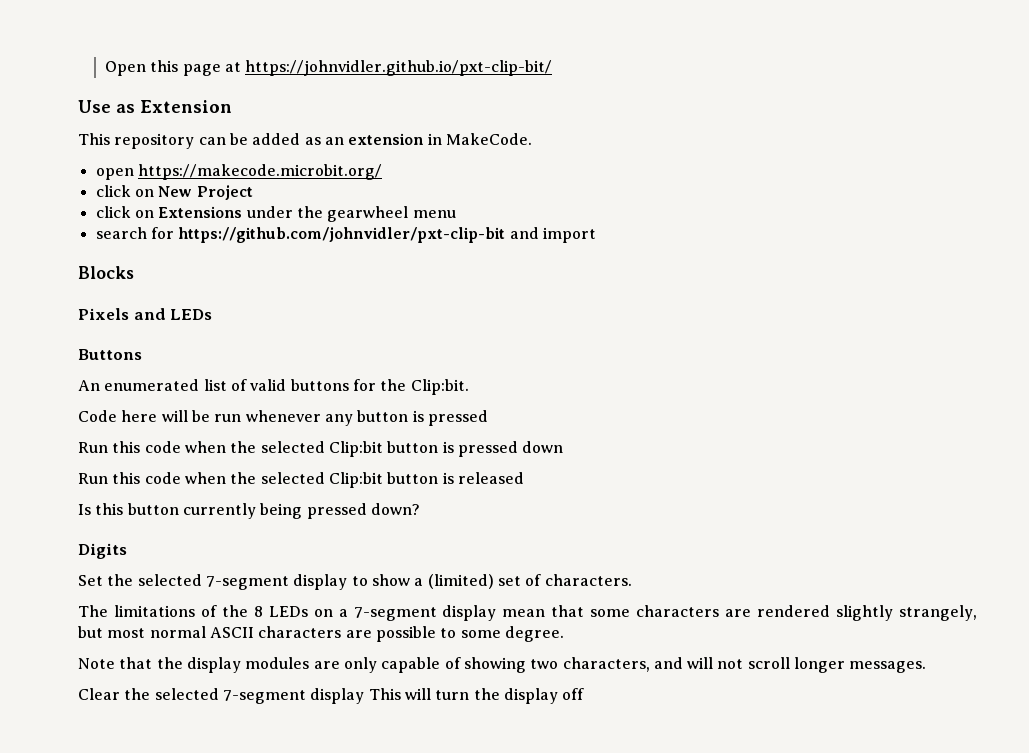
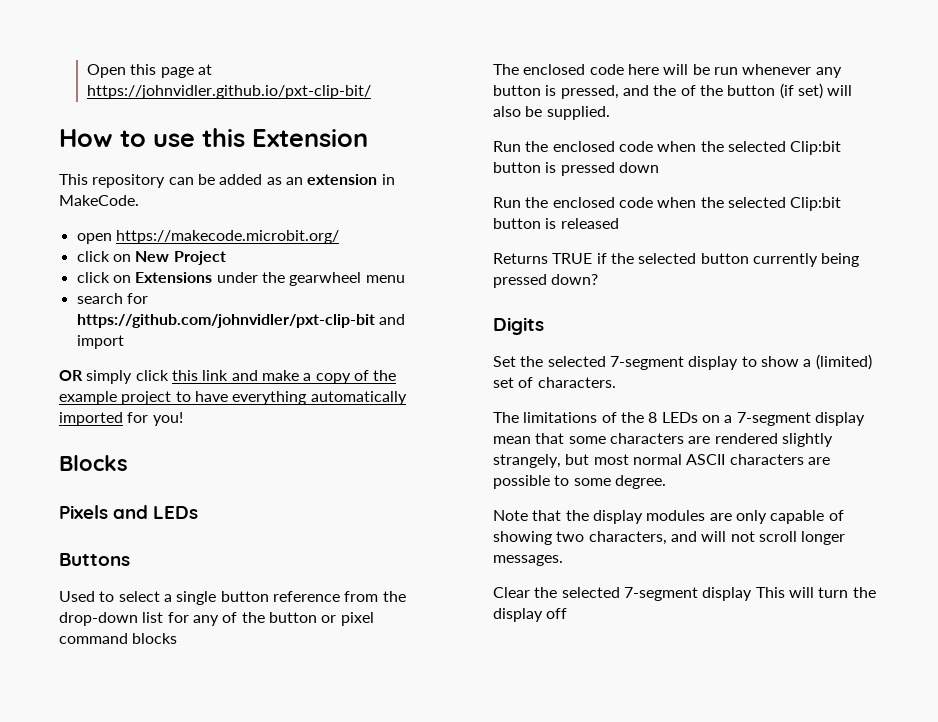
[78,100,135,113] Use as -> [59,128,245,147] How to use this
(596, 235) none -> [59,370,397,384] [59,391,407,405] [59,412,183,426] // OR simply click this link and make a copy of the example project to have everything automatically imported for you!
[78,379,469,395] [78,410,117,422] An enumerated list of valid buttons for the Clip:bit. // Code -> [59,591,406,605] [59,612,374,626] [59,633,178,644] [493,64,624,75] Used to select a single button reference from the drop-down list for any of the button or pixel command blocks // The enclosed code
[427,410,488,426] [78,441,141,453] pressed // Run this -> [560,83,853,99] [493,106,610,120] [493,141,615,152] pressed, and the of the button (if set) will also be supplied. // Run the enclosed
[112,472,141,484] this -> [525,197,615,208] the enclosed
[78,503,124,515] Is this -> [493,253,697,264] Returns TRUE if the selected

